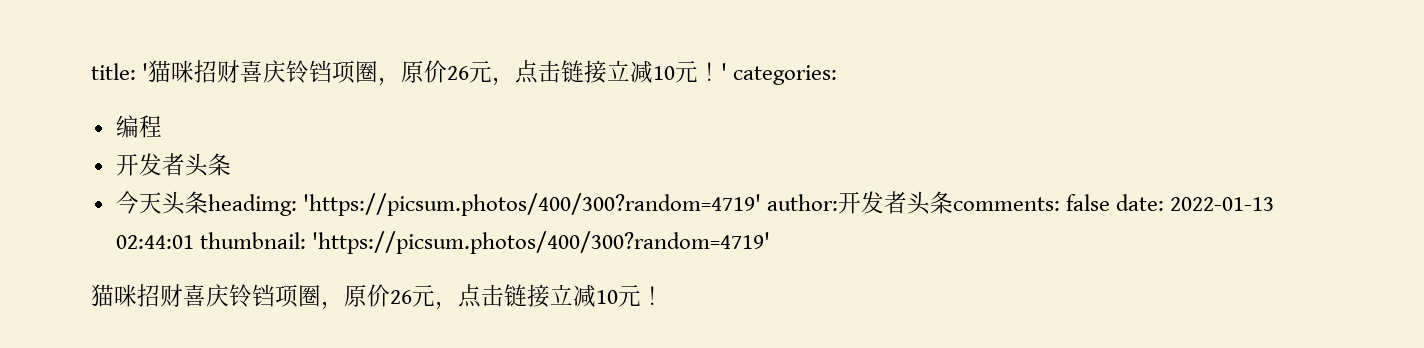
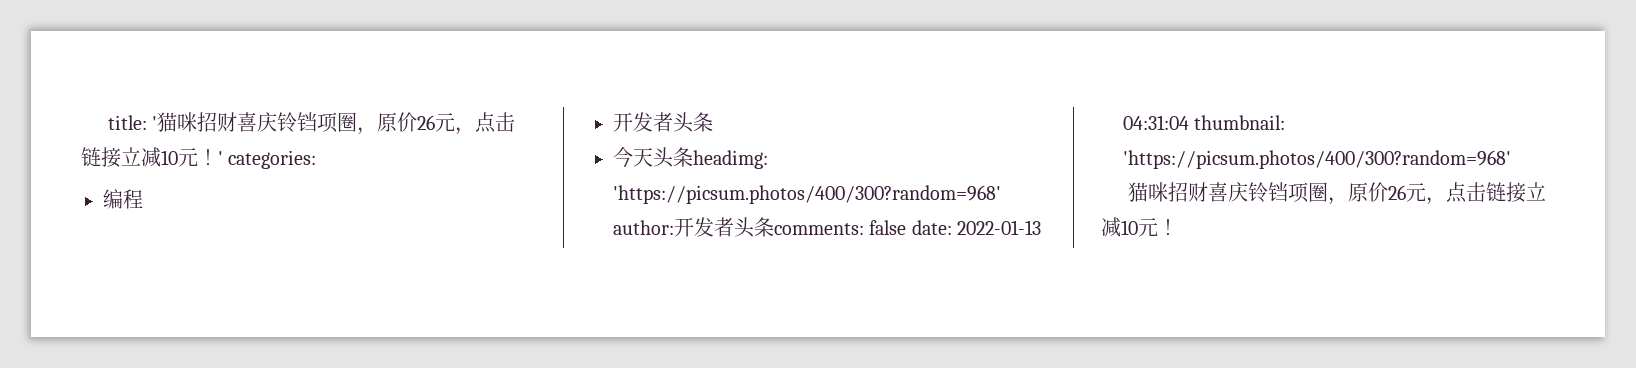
[302,193,761,216] 'https://picsum.photos/400/300?random=4719' -> [613,185,1001,204] 'https://picsum.photos/400/300?random=968'
[115,231,770,254] 02:44:01 thumbnail: 'https://picsum.photos/400/300?random=4719' -> [1123,115,1286,130] [1123,150,1511,169] 04:31:04 thumbnail: 'https://picsum.photos/400/300?random=968'

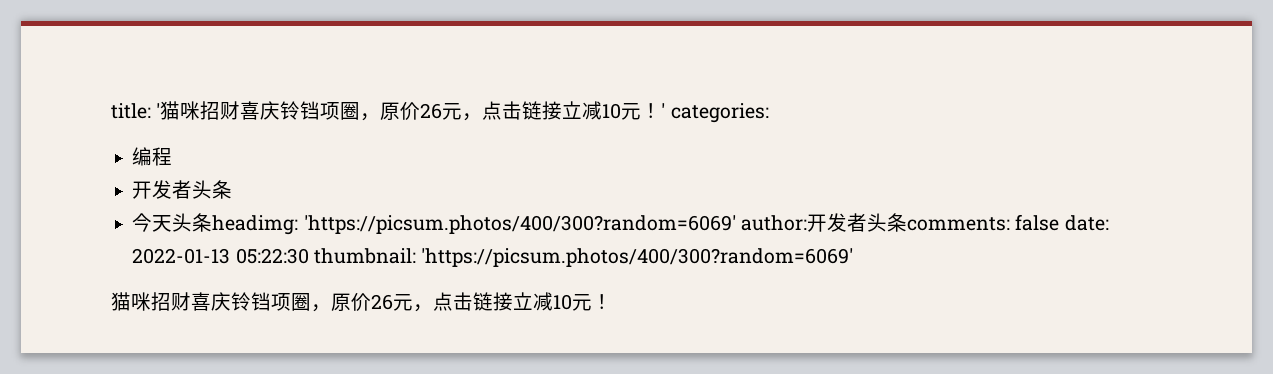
[613,185,1001,204] 'https://picsum.photos/400/300?random=968' -> [303,215,736,234] 'https://picsum.photos/400/300?random=6069'
[1123,115,1286,130] [1123,150,1511,169] 04:31:04 thumbnail: 'https://picsum.photos/400/300?random=968' -> [235,248,854,267] 05:22:30 thumbnail: 'https://picsum.photos/400/300?random=6069'

